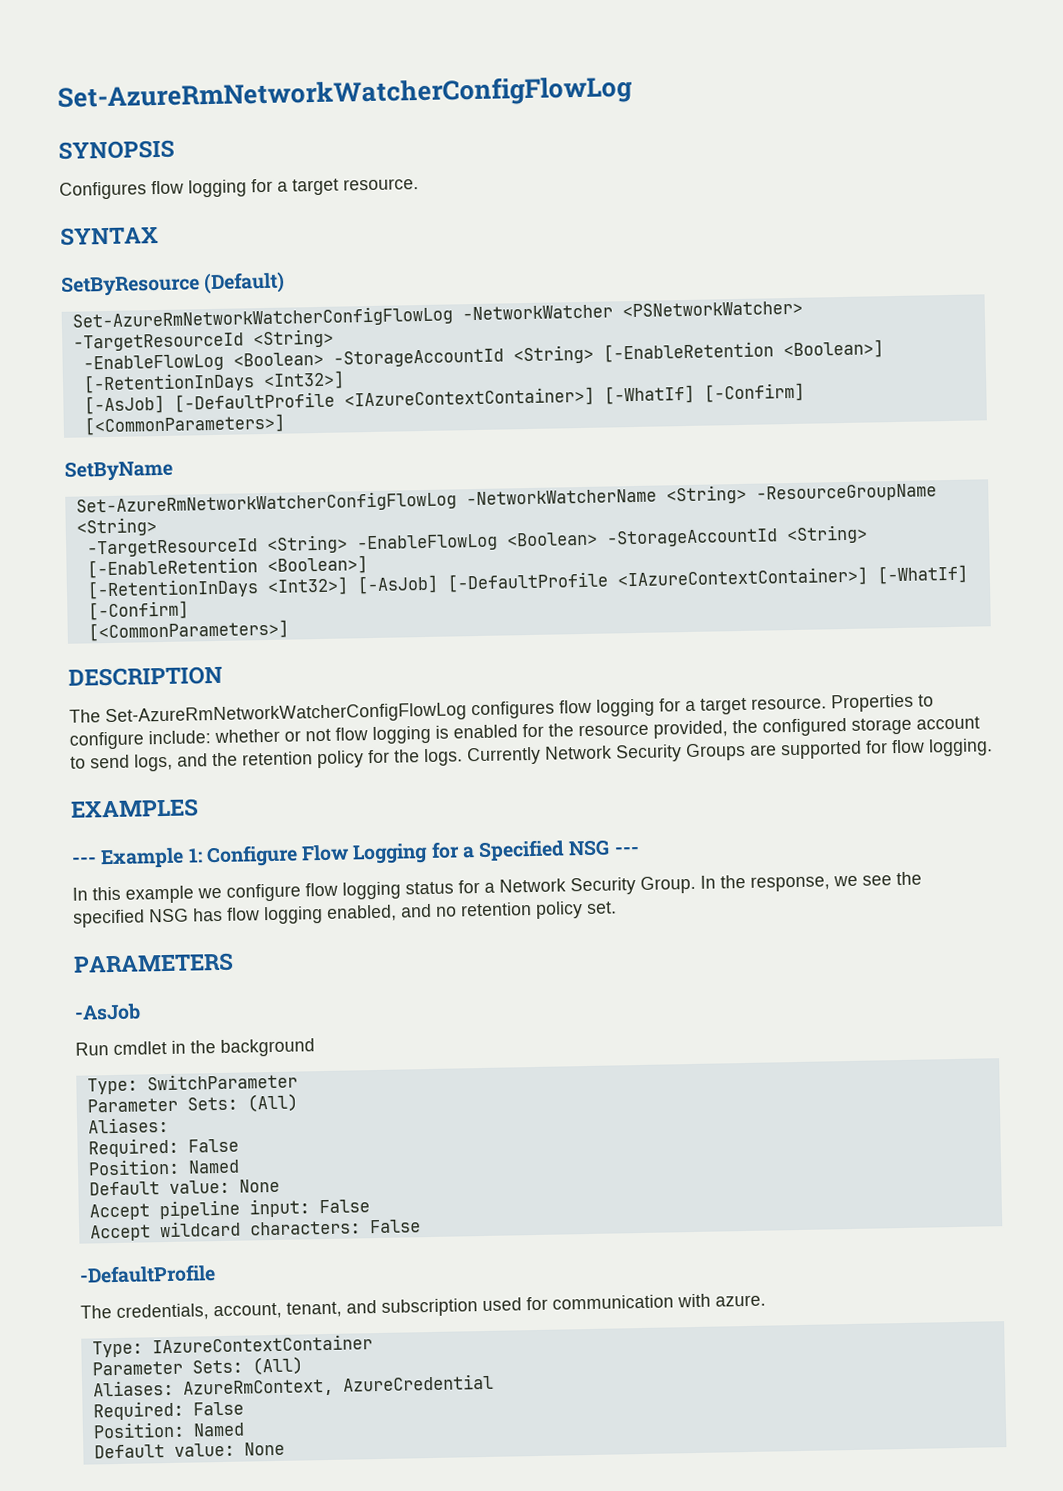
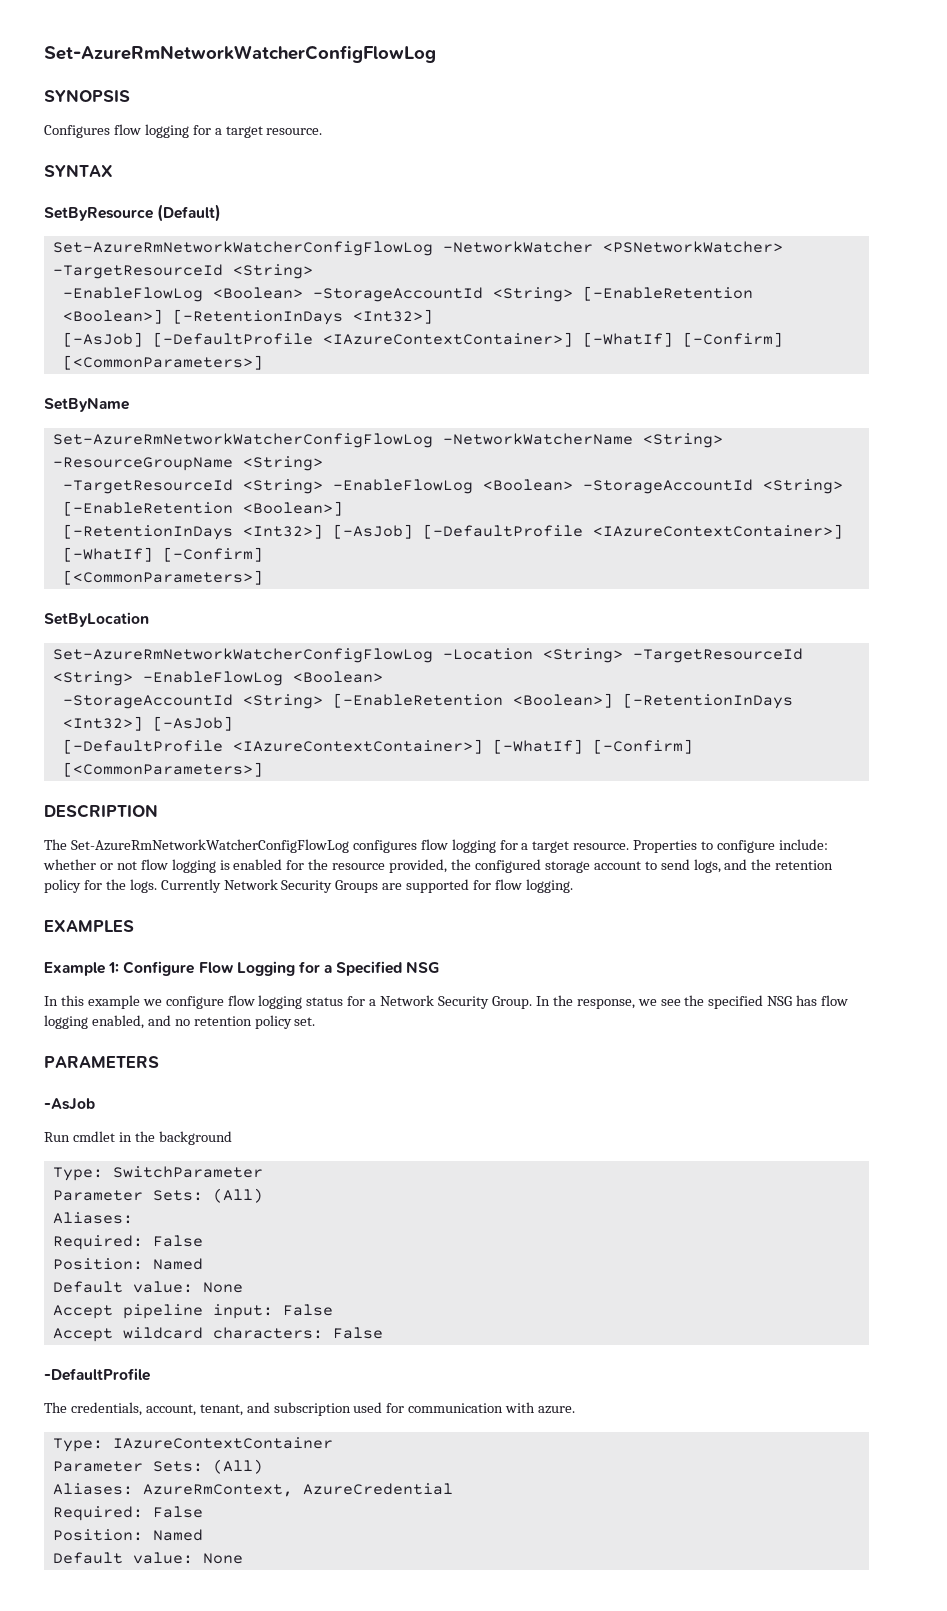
(289, 630) none -> [44,612,149,627] [52,648,803,663] [52,671,383,686] [62,693,793,709] [62,716,233,731] [62,739,693,754] [62,762,263,777] // SetByLocation // Set-AzureRmNetworkWatcherConfigFlowLog -Location <String> -TargetResourceId <String> -EnableFlowLog <Boolean> // -StorageAccountId <String> [-EnableRetention <Boolean>] [-RetentionInDays <Int32>] [-AsJob] // [-DefaultProfile <IAzureContextContainer>] [-WhatIf] [-Confirm] [<CommonParameters>]
[72,857,97,865] --- -> (134, 926) none
[613,846,640,855] --- -> (440, 967) none

